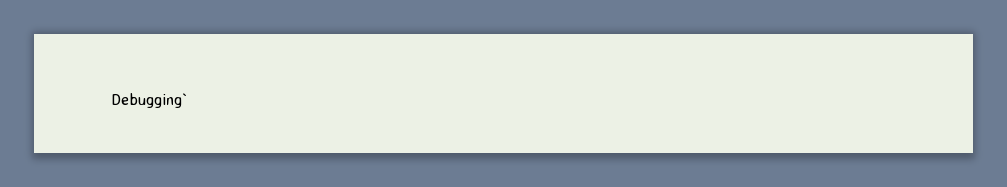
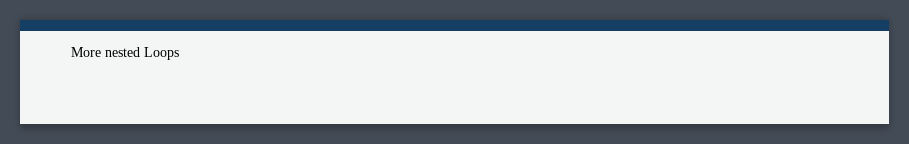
[111,93,187,108] Debugging` -> [71,47,179,60] More nested Loops

